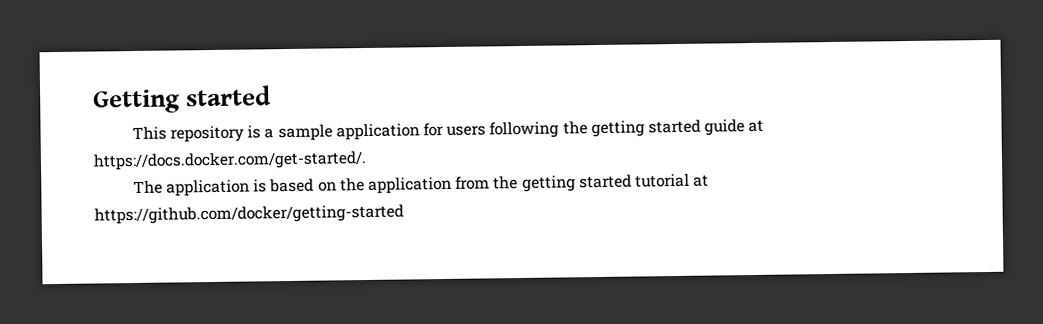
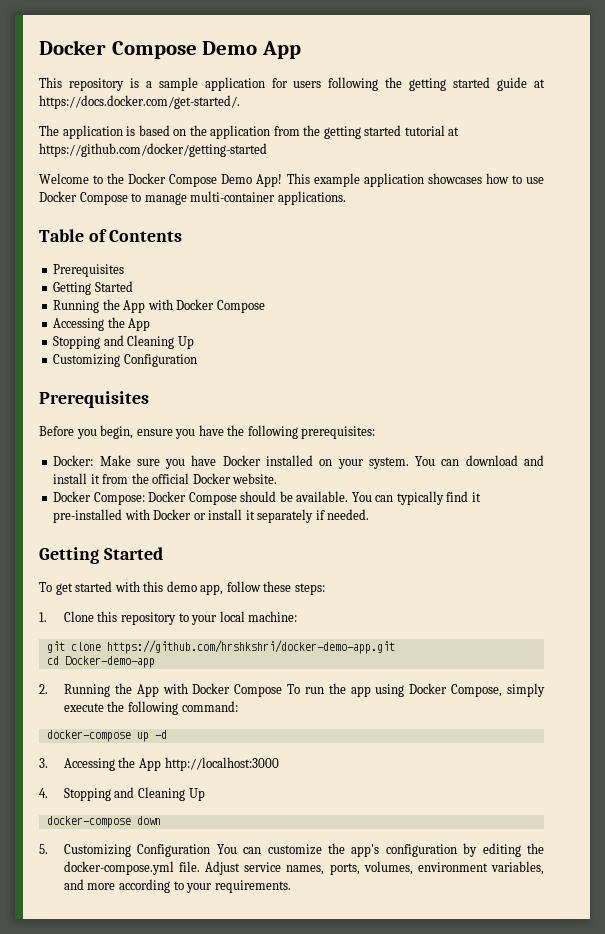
[93,85,271,114] Getting started -> [39,40,301,59] Docker Compose Demo App
(404, 214) none -> [39,173,545,187] [39,191,346,205] [39,229,183,242] [53,264,125,277] [53,281,133,295] [53,299,265,313] [53,317,151,331] [53,335,194,349] [53,354,197,367] [39,391,149,408] [39,425,376,439] [53,455,544,469] [53,473,278,484] [53,491,481,505] [53,509,370,523] [39,547,163,564] [39,581,325,595] [39,611,298,625] [46,640,395,654] [46,656,155,668] [39,683,546,697] [63,701,238,715] [46,730,167,742] [39,757,279,771] [39,787,205,801] [46,816,161,828] [39,843,545,857] [63,861,544,875] [63,879,291,893] // Welcome to the Docker Compose Demo App! This example application showcases how to use Docker Compose to manage multi-container applications. // Table of Contents // Prerequisites // Getting Started // Running the App with Docker Compose // Accessing the App // Stopping and Cleaning Up // Customizing Configuration // Prerequisites // Before you begin, ensure you have the following prerequisites: // Docker: Make sure you have Docker installed on your system. You can download and install it from the official Docker website. // Docker Compose: Docker Compose should be available. You can typically find it pre-installed with Docker or install it separately if needed. // Getting Started // To get started with this demo app, follow these steps: // 1. Clone this repository to your local machine: // git clone https://github.com/hrshkshri/docker-demo-app.git // cd Docker-demo-app // 2. Running the App with Docker Compose To run the app using Docker Compose, simply execute the following command: // docker-compose up -d // 3. Accessing the App http://localhost:3000 // 4. Stopping and Cleaning Up // docker-compose down // 5. Customizing Configuration You can customize the app's configuration by editing the docker-compose.yml file. Adjust service names, ports, volumes, environment variables, and more according to your requirements.

